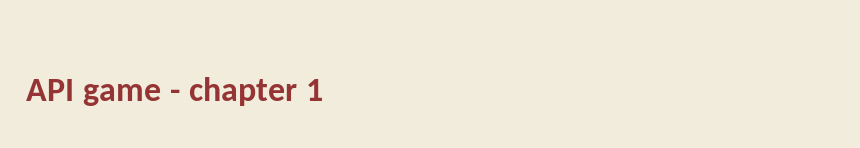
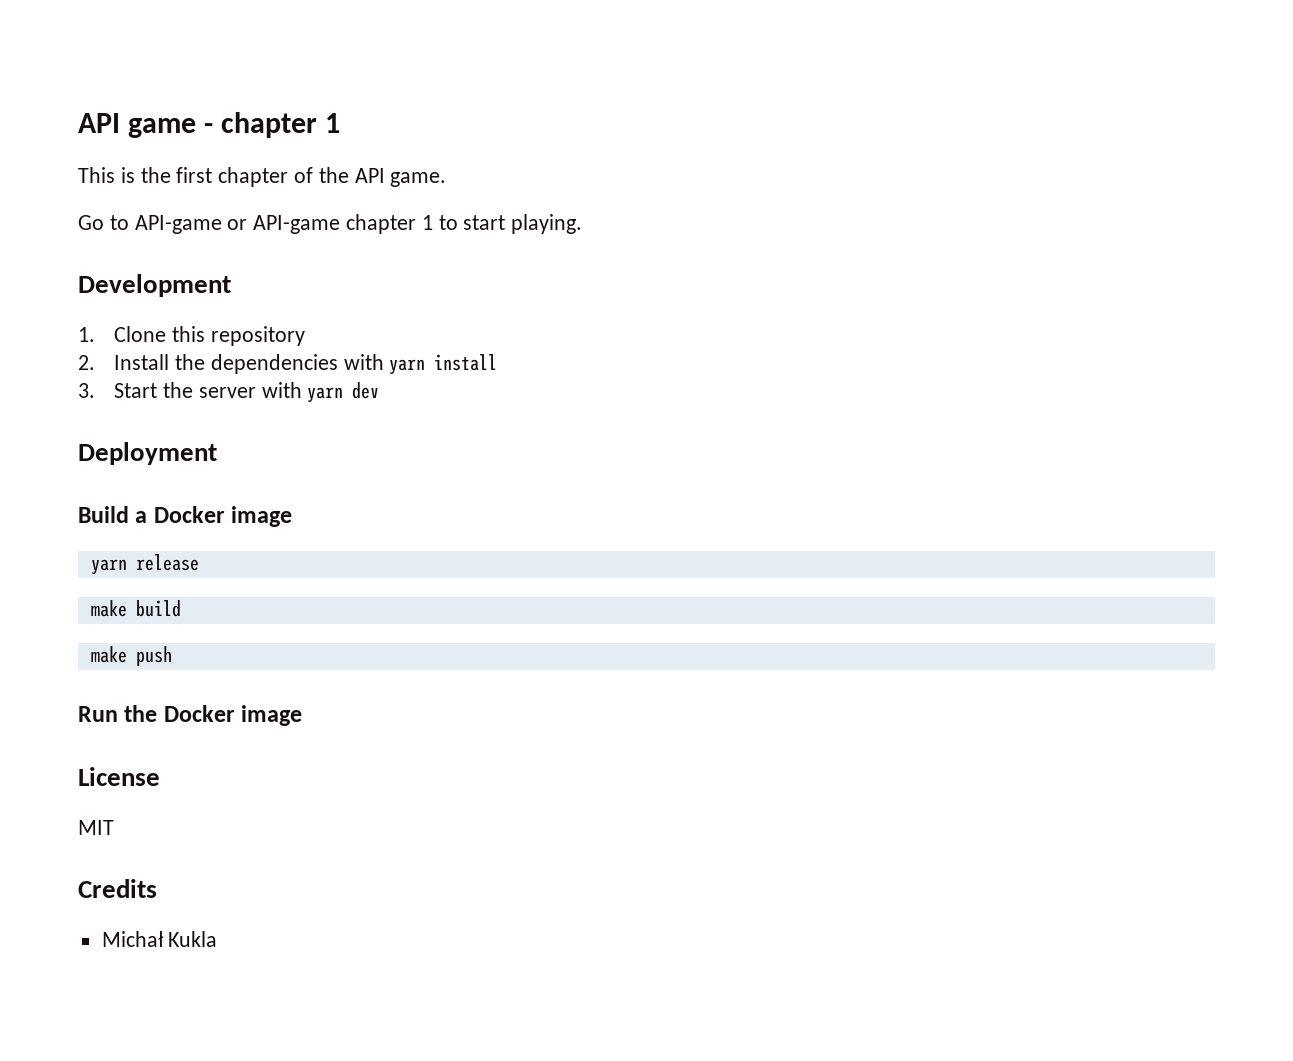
(324, 90) none -> [78,167,447,187] [78,214,583,234] [78,274,231,297] [78,326,305,346] [78,354,498,375] [78,382,380,403] [78,442,217,465] [78,506,293,527] [90,554,199,575] [90,600,181,617] [90,646,172,666] [78,705,303,726] [78,767,160,786] [78,820,114,835] [78,879,157,898] [101,931,218,947] // This is the first chapter of the API game. // Go to API-game or API-game chapter 1 to start playing. // Development // 1. Clone this repository // 2. Install the dependencies with yarn install // 3. Start the server with yarn dev // Deployment // Build a Docker image // yarn release // make build // make push // Run the Docker image // License // MIT // Credits // Michał Kukla

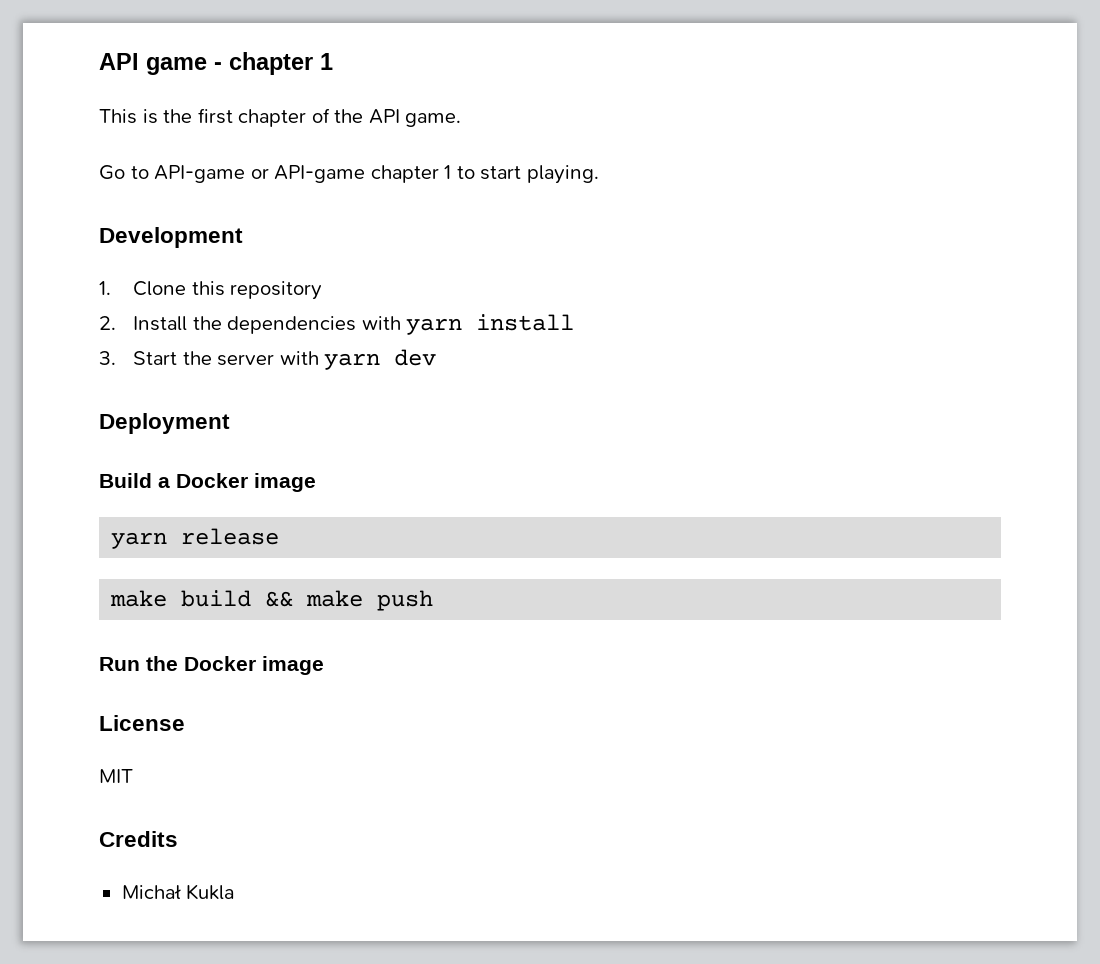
(181, 608) // -> [265,591,294,607] &&

